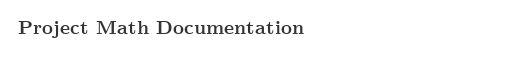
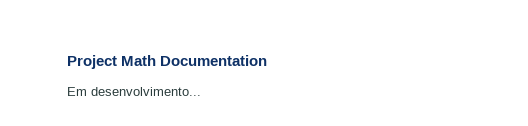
(304, 27) none -> [67,87,201,96] // Em desenvolvimento...

